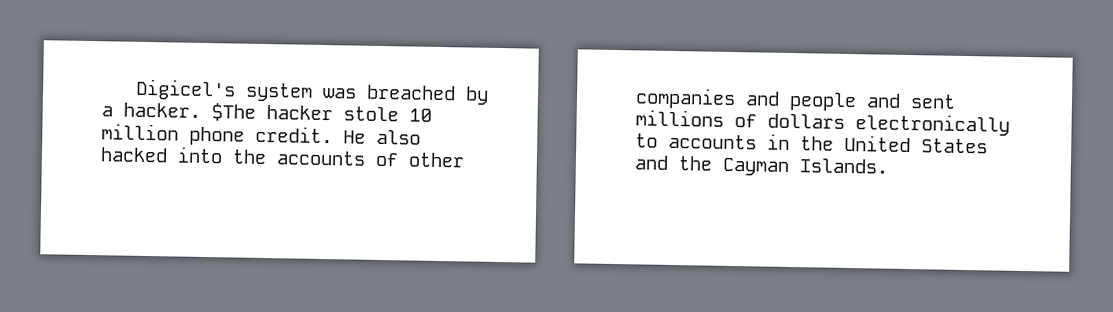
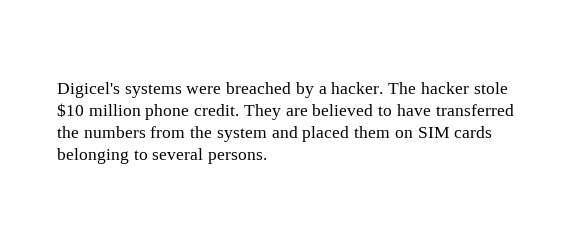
[244,82,357,102] system was -> [124,84,222,98] systems were
[211,103,256,122] $The -> [388,82,417,94] The
[409,108,432,122] 10 -> [57,103,84,117] $10
[343,129,421,145] [100,146,465,168] [635,87,956,112] [635,109,1010,136] [635,133,988,154] [634,155,888,176] He also hacked into the accounts of other companies and people and sent millions of dollars electronically to accounts in the United States and the Cayman Islands. -> [243,104,514,120] [57,126,493,142] [57,148,268,164] They are believed to have transferred the numbers from the system and placed them on SIM cards belonging to several persons.

